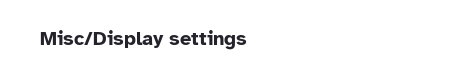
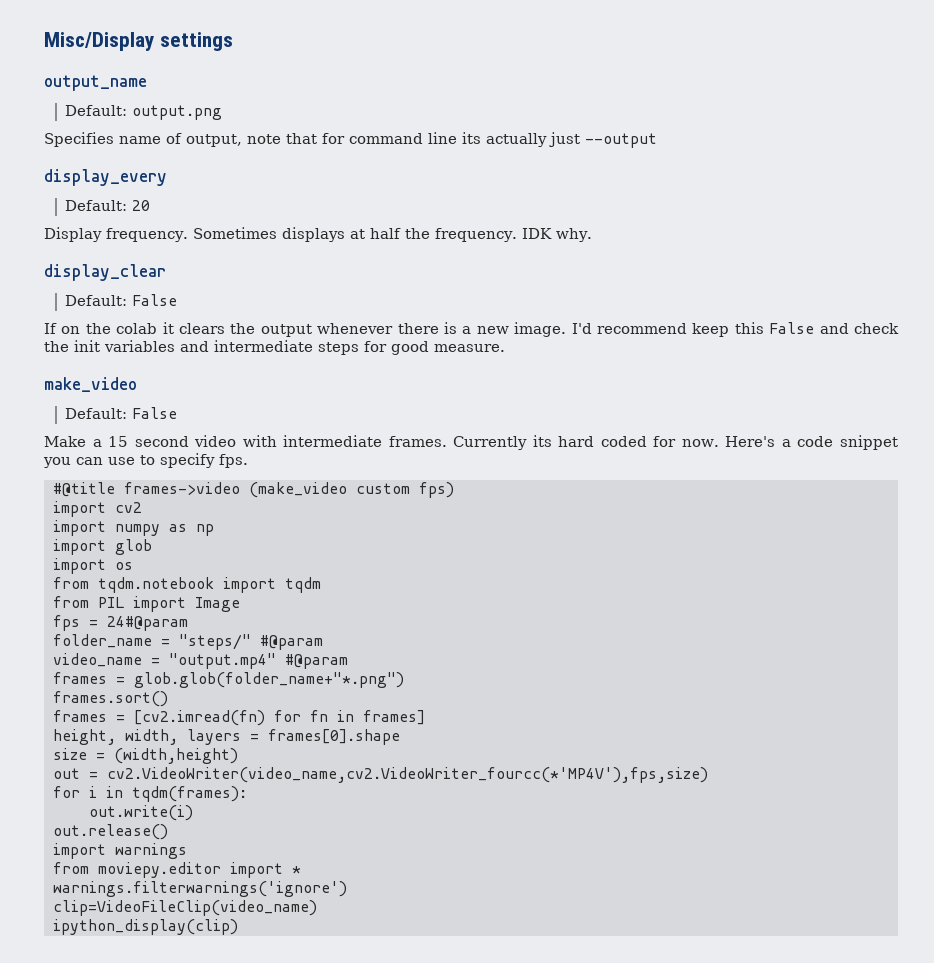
(247, 40) none -> [44,75,147,91] [65,105,223,120] [44,132,657,148] [44,169,167,186] [65,200,151,211] [44,227,592,242] [44,264,166,281] [65,294,178,306] [44,322,899,337] [44,340,505,355] [44,377,137,392] [65,407,178,419] [44,435,898,450] [43,453,248,468] [52,482,454,498] [52,501,142,517] [52,520,214,536] [52,539,152,555] [52,558,133,574] [52,577,321,593] [52,596,240,612] [52,615,188,631] [52,634,323,650] [52,653,348,669] [52,672,404,688] [52,691,168,707] [52,710,425,726] [52,729,400,745] [52,748,238,764] [52,767,708,783] [52,786,247,802] [88,805,193,821] [52,824,168,840] [52,843,187,859] [52,862,301,878] [52,881,347,897] [52,900,317,916] [52,919,238,935] // output_name // Default: output.png // Specifies name of output, note that for command line its actually just --output // display_every // Default: 20 // Display frequency. Sometimes displays at half the frequency. IDK why. // display_clear // Default: False // If on the colab it clears the output whenever there is a new image. I'd recommend keep this False and check the init variables and intermediate steps for good measure. // make_video // Default: False // Make a 15 second video with intermediate frames. Currently its hard coded for now. Here's a code snippet you can use to specify fps. // #@title frames->video (make_video custom fps) // import cv2 // import numpy as np // import glob // import os // from tqdm.notebook import tqdm // from PIL import Image // fps = 24#@param // folder_name = "steps/" #@param // video_name = "output.mp4" #@param // frames = glob.glob(folder_name+"*.png") // frames.sort() // frames = [cv2.imread(fn) for fn in frames] // height, width, layers = frames[0].shape // size = (width,height) // out = cv2.VideoWriter(video_name,cv2.VideoWriter_fourcc(*'MP4V'),fps,size) // for i in tqdm(frames): // out.write(i) // out.release() // import warnings // from moviepy.editor import * // warnings.filterwarnings('ignore') // clip=VideoFileClip(video_name) // ipython_display(clip)

